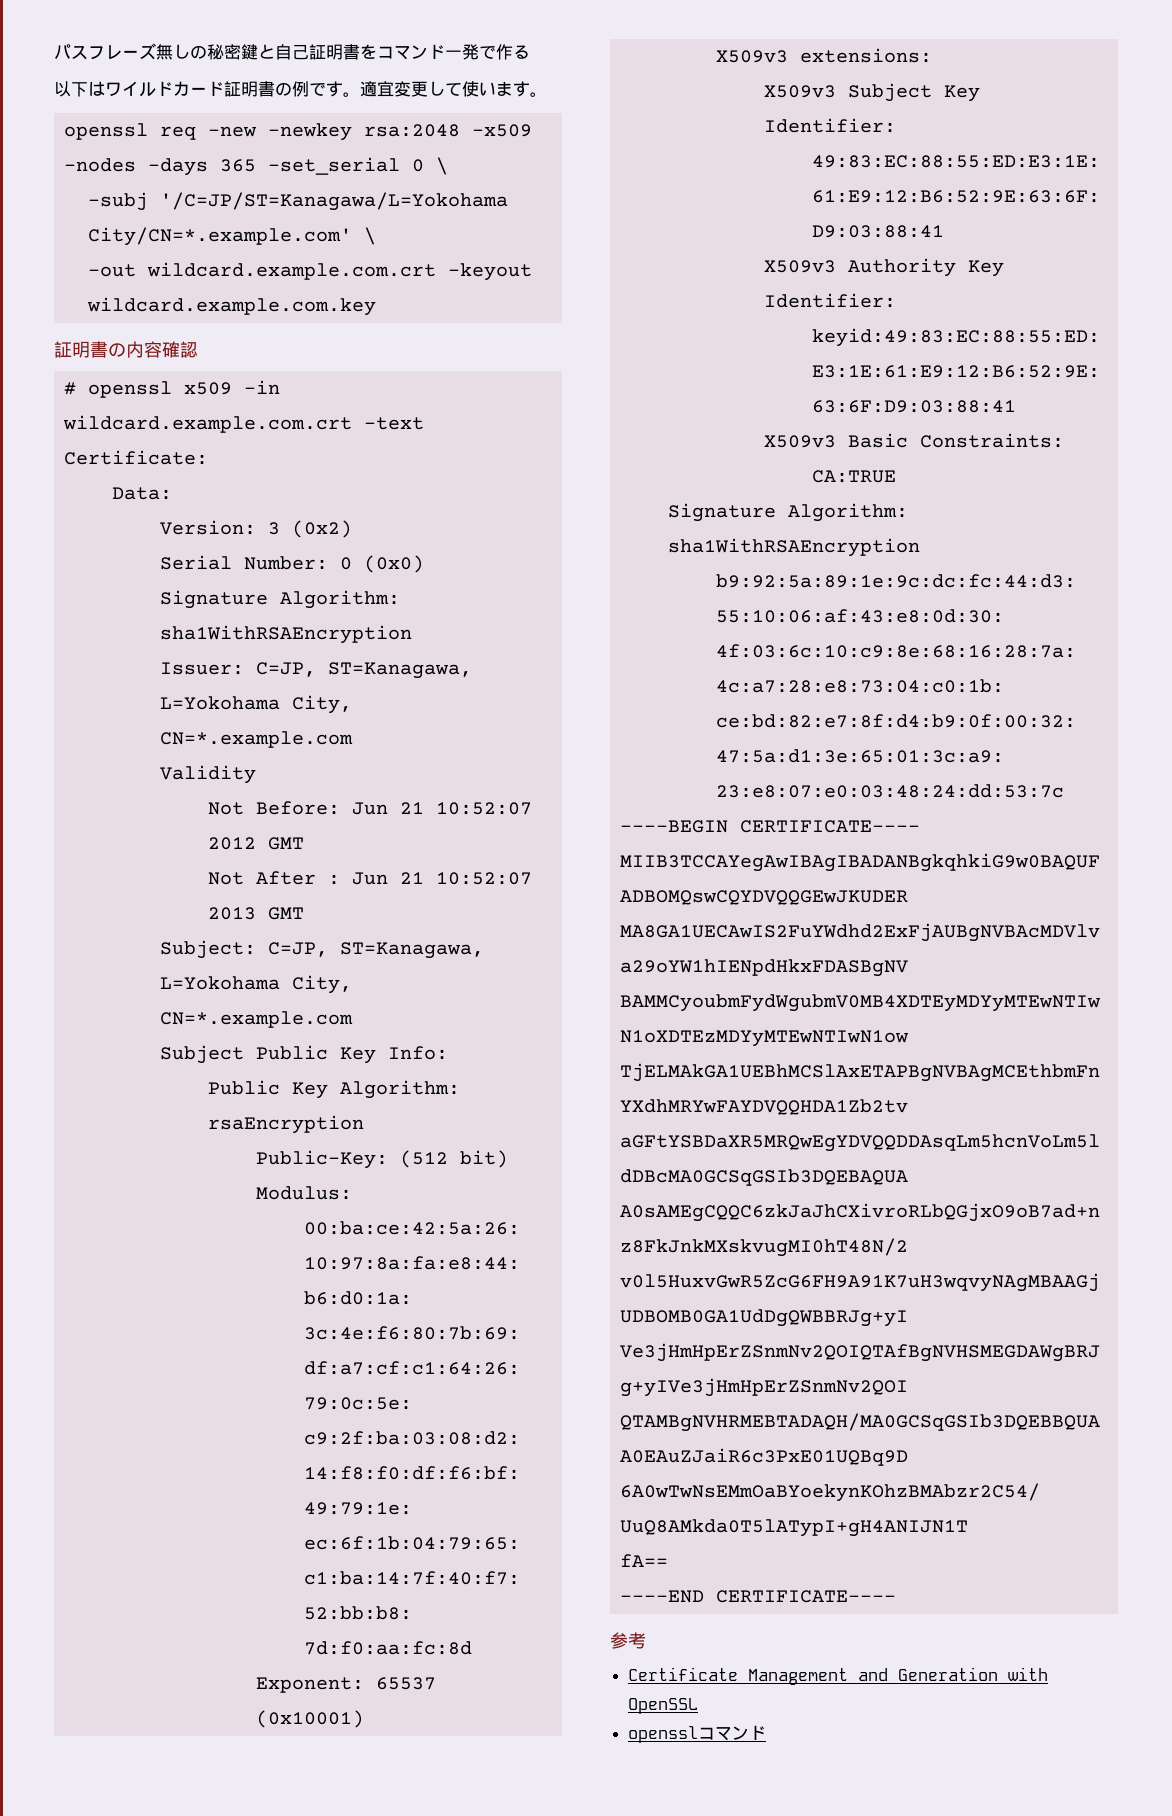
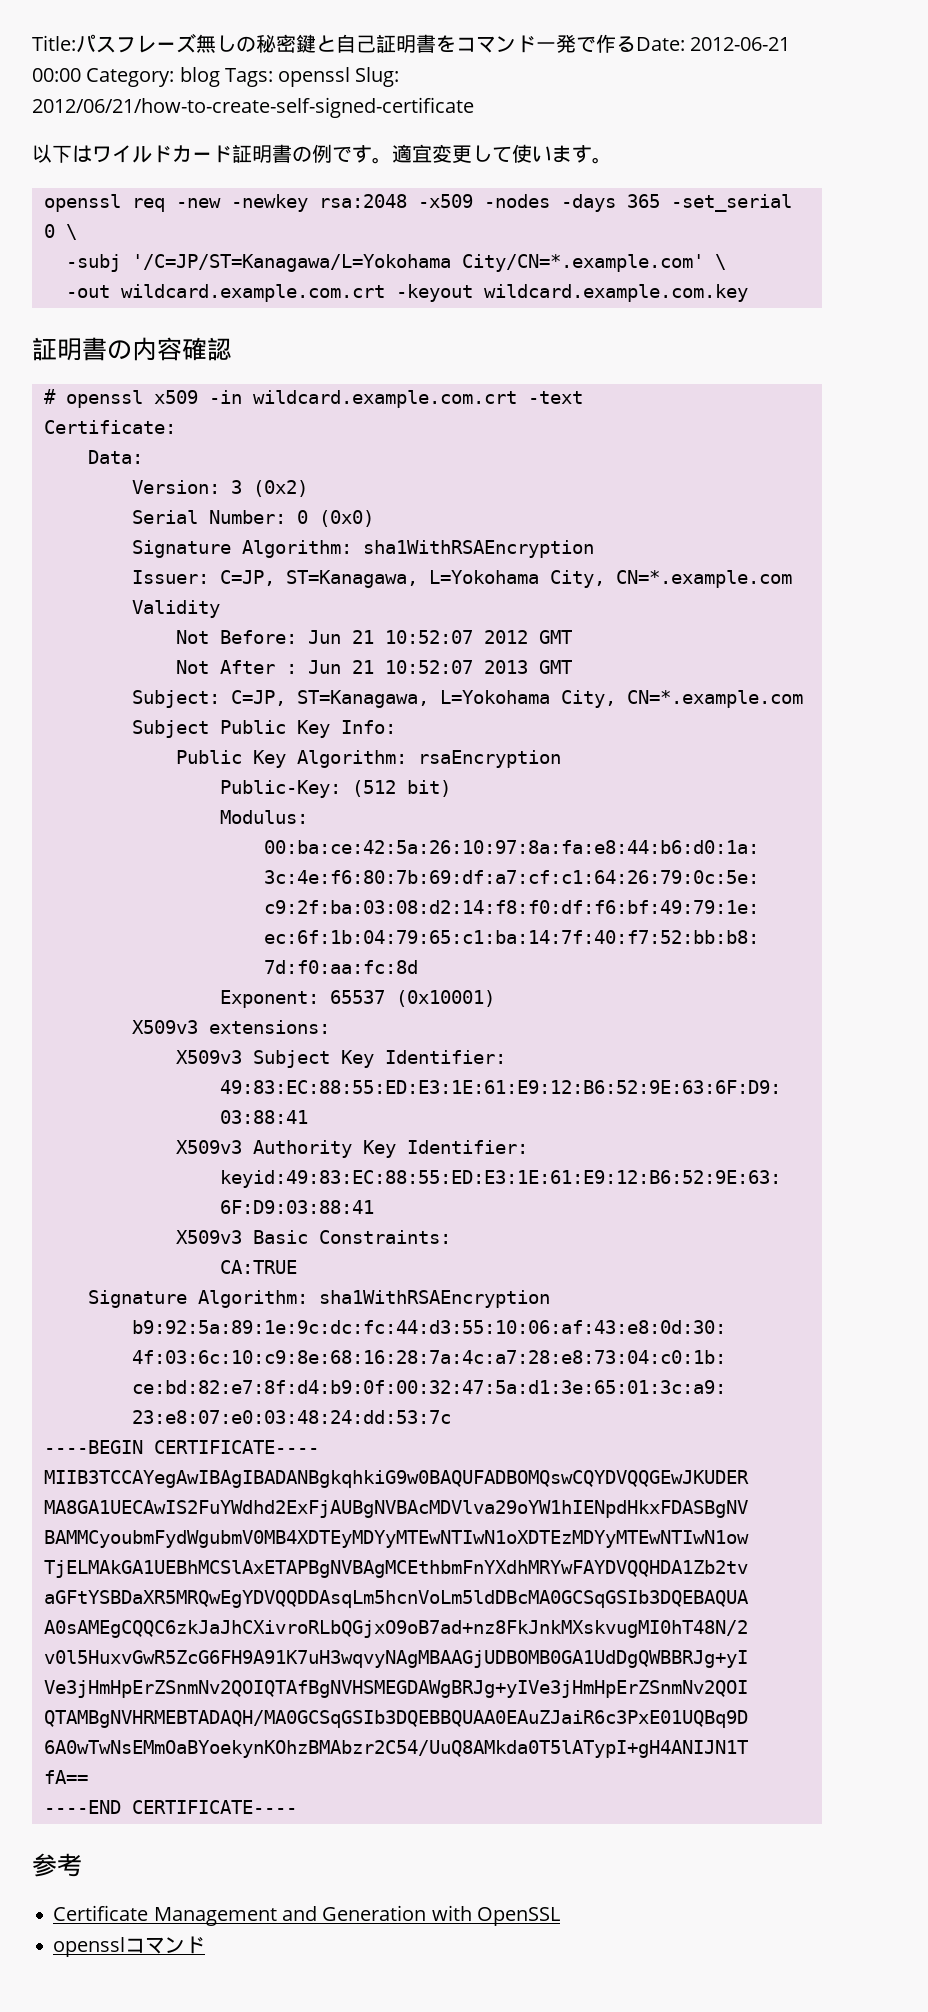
(54, 51) none -> [32,35,76,51] Title:
(530, 52) none -> [636,37,791,51] [32,67,400,87] [32,97,474,118] Date: 2012-06-21 00:00 Category: blog Tags: openssl Slug: 2012/06/21/how-to-create-self-signed-certificate

